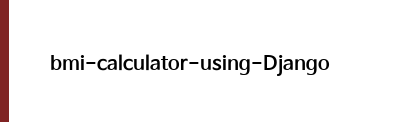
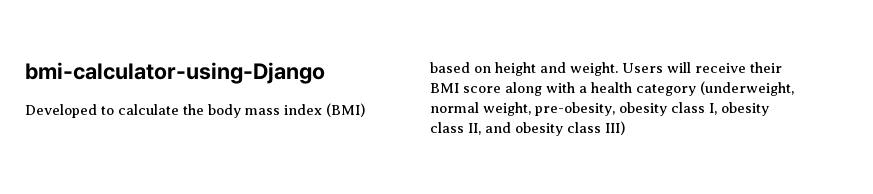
(330, 65) none -> [25,103,365,118] [430,62,782,76] [430,81,794,96] [430,102,769,116] [430,121,625,136] // Developed to calculate the body mass index (BMI) based on height and weight. Users will receive their BMI score along with a health category (underweight, normal weight, pre-obesity, obesity class I, obesity class II, and obesity class III)

